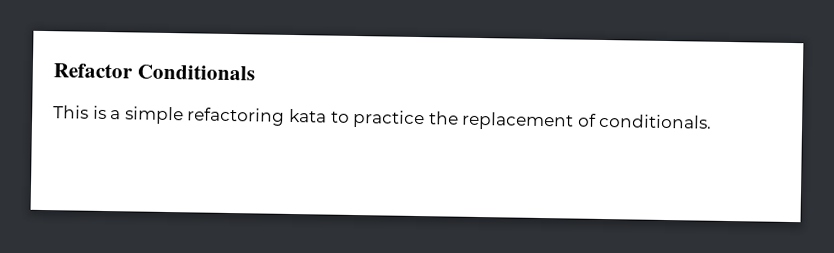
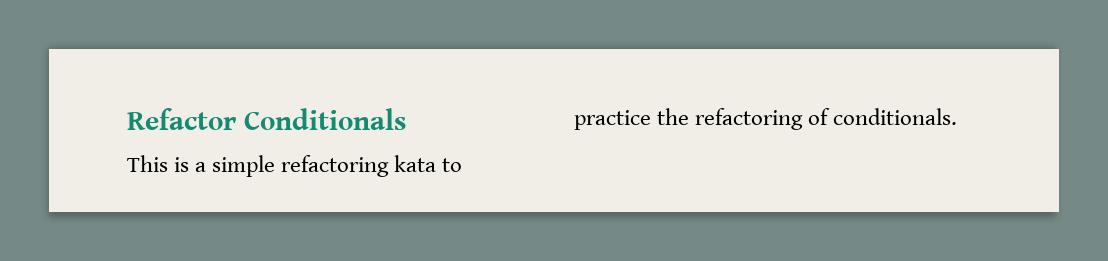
[461,111,575,131] replacement -> [695,108,804,130] refactoring

